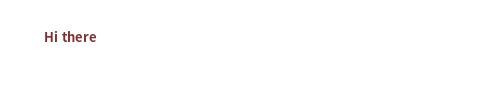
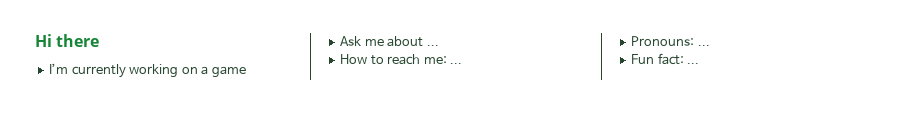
(97, 36) none -> [49,63,246,78] [340,36,439,47] [340,54,463,65] [631,36,710,46] [631,53,700,65] // I’m currently working on a game // Ask me about ... // How to reach me: ... // Pronouns: ... // Fun fact: ...

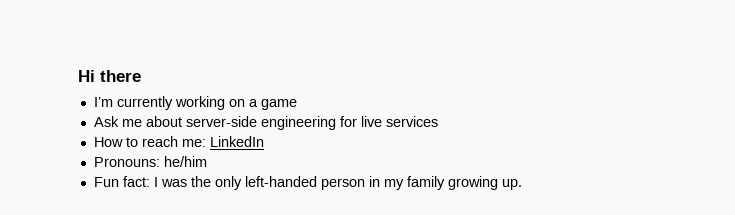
[426,45,439,46] ... -> [185,116,438,130] server-side engineering for live services
[450,63,463,64] ... -> [209,136,264,147] LinkedIn
[697,45,710,46] ... -> [163,156,207,167] he/him
[687,63,700,64] ... -> [153,176,522,190] I was the only left-handed person in my family growing up.

